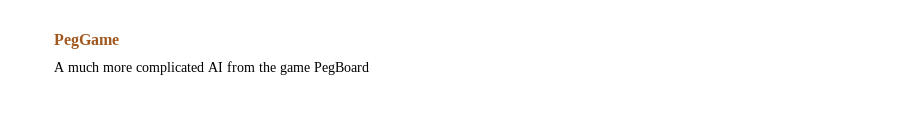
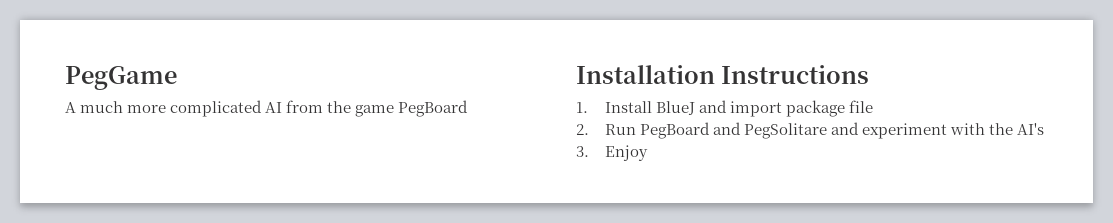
(369, 68) none -> [576,65,870,84] [576,100,873,117] [576,122,1045,139] [576,145,648,161] // Installation Instructions // 1. Install BlueJ and import package file // 2. Run PegBoard and PegSolitare and experiment with the AI's // 3. Enjoy

